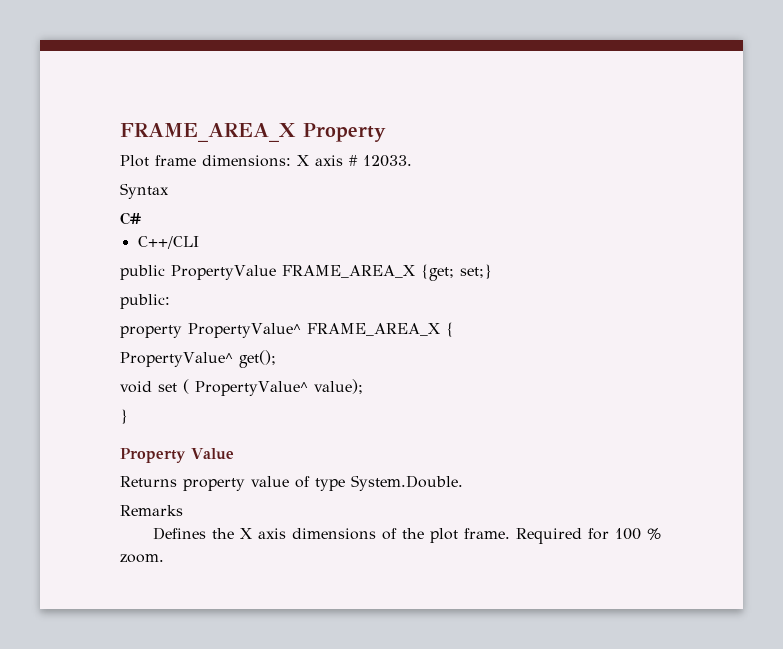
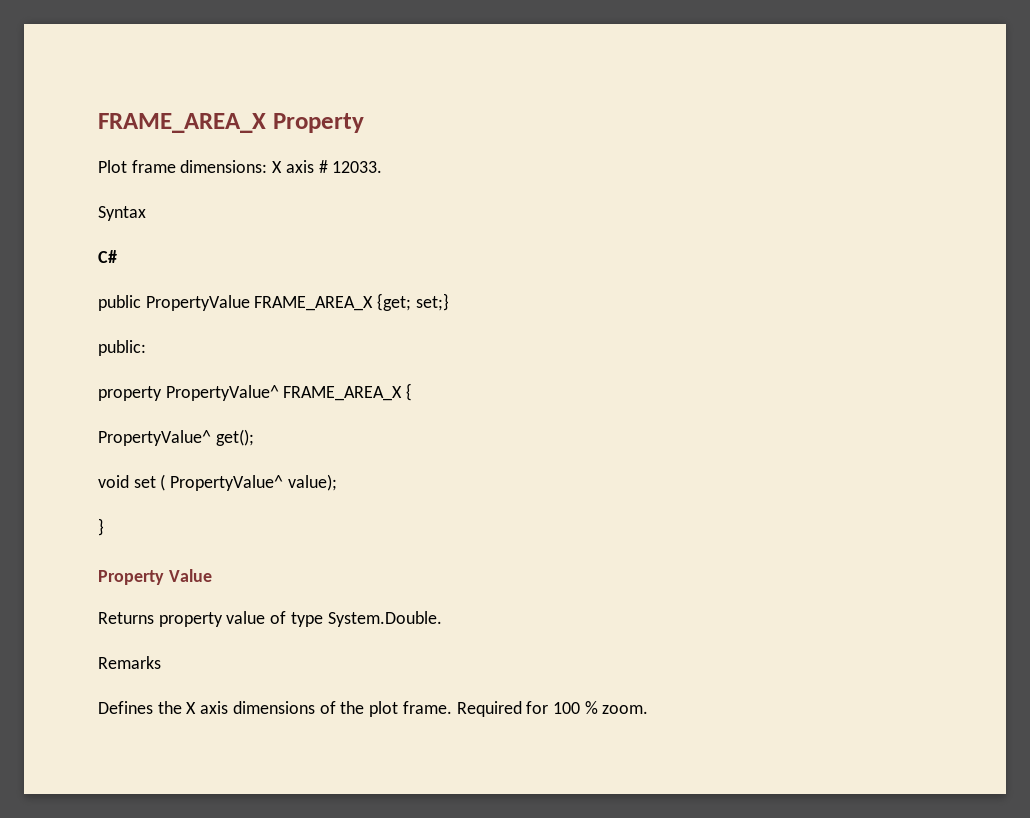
[137,236,199,249] // C++/CLI -> (117, 256) none

